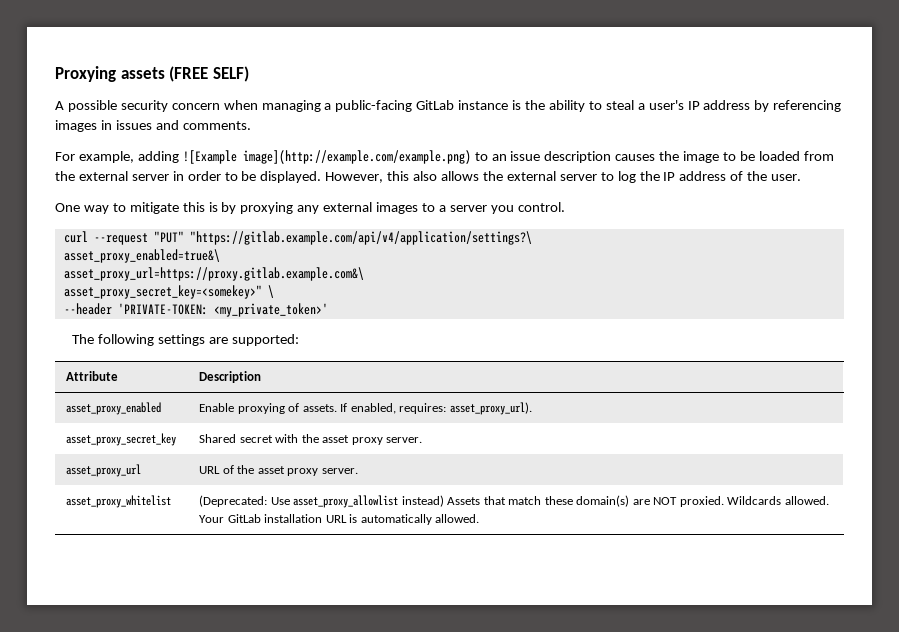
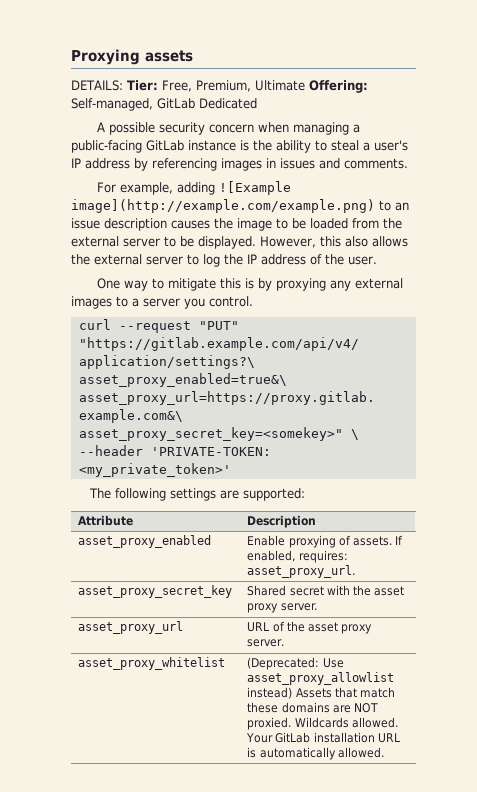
[169,66,249,82] (FREE SELF) -> [71,80,368,93] [71,98,257,111] // DETAILS: Tier: Free, Premium, Ultimate Offering: Self-managed, GitLab Dedicated
[172,171,221,181] in order -> (160, 242) none
[449,402,532,415] asset_proxy_url). -> [247,565,356,578] asset_proxy_url.
[576,495,630,507] domain(s) -> [281,702,330,713] domains

